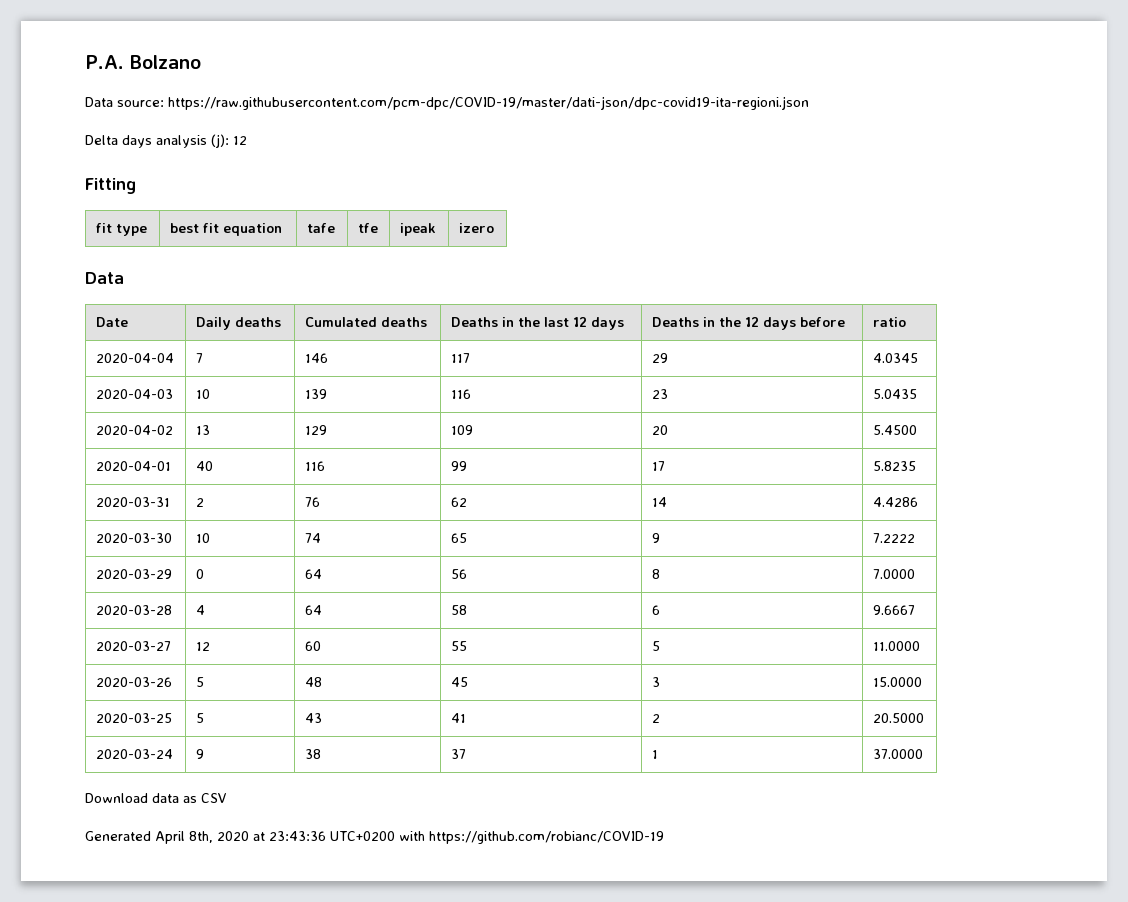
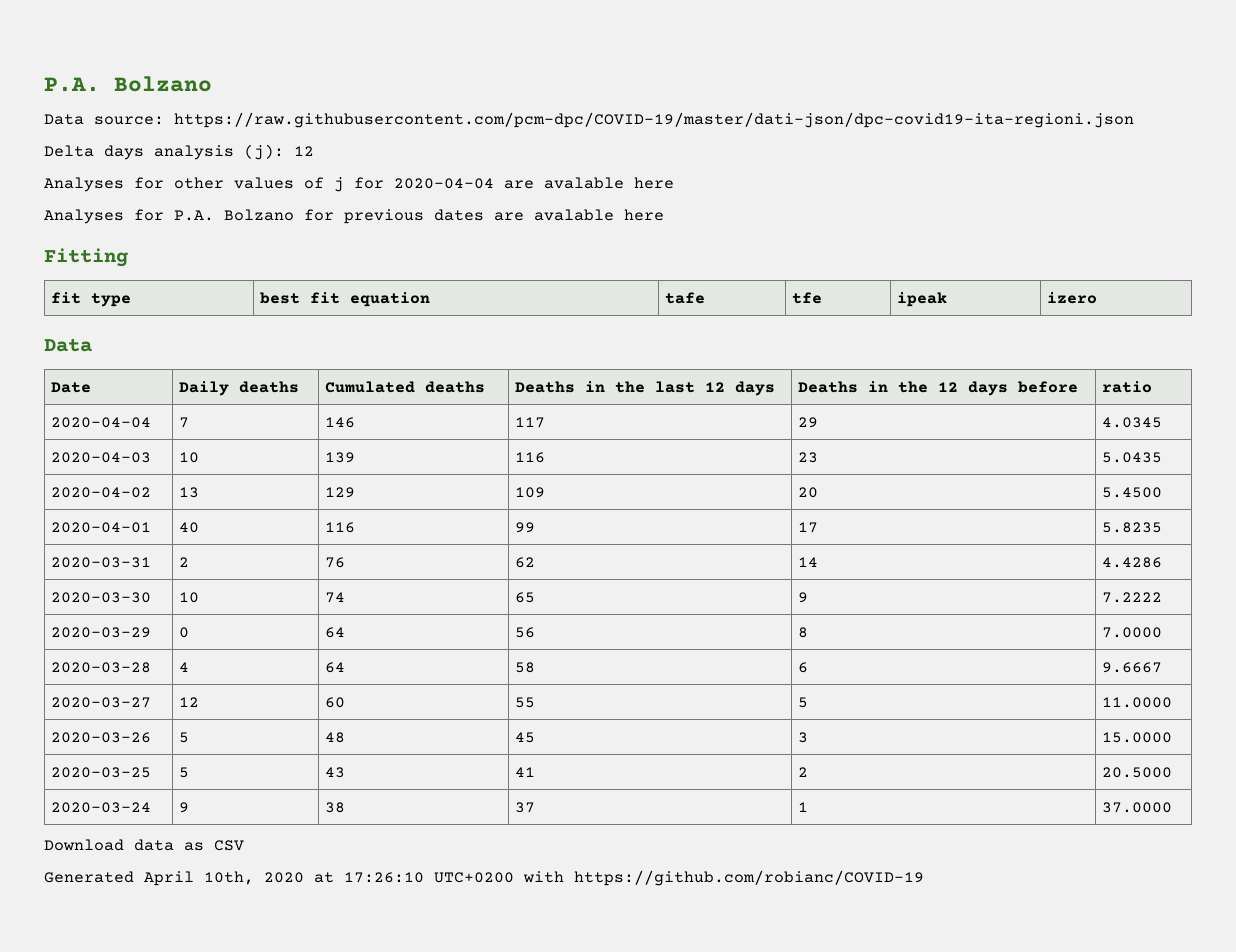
(247, 140) none -> [44,177,674,192] [44,209,664,224] // Analyses for other values of j for 2020-04-04 are avalable here // Analyses for P.A. Bolzano for previous dates are avalable here
[189,831,213,843] 8th, -> [204,871,254,885] 10th,
[269,831,326,841] 23:43:36 -> [344,872,424,883] 17:26:10

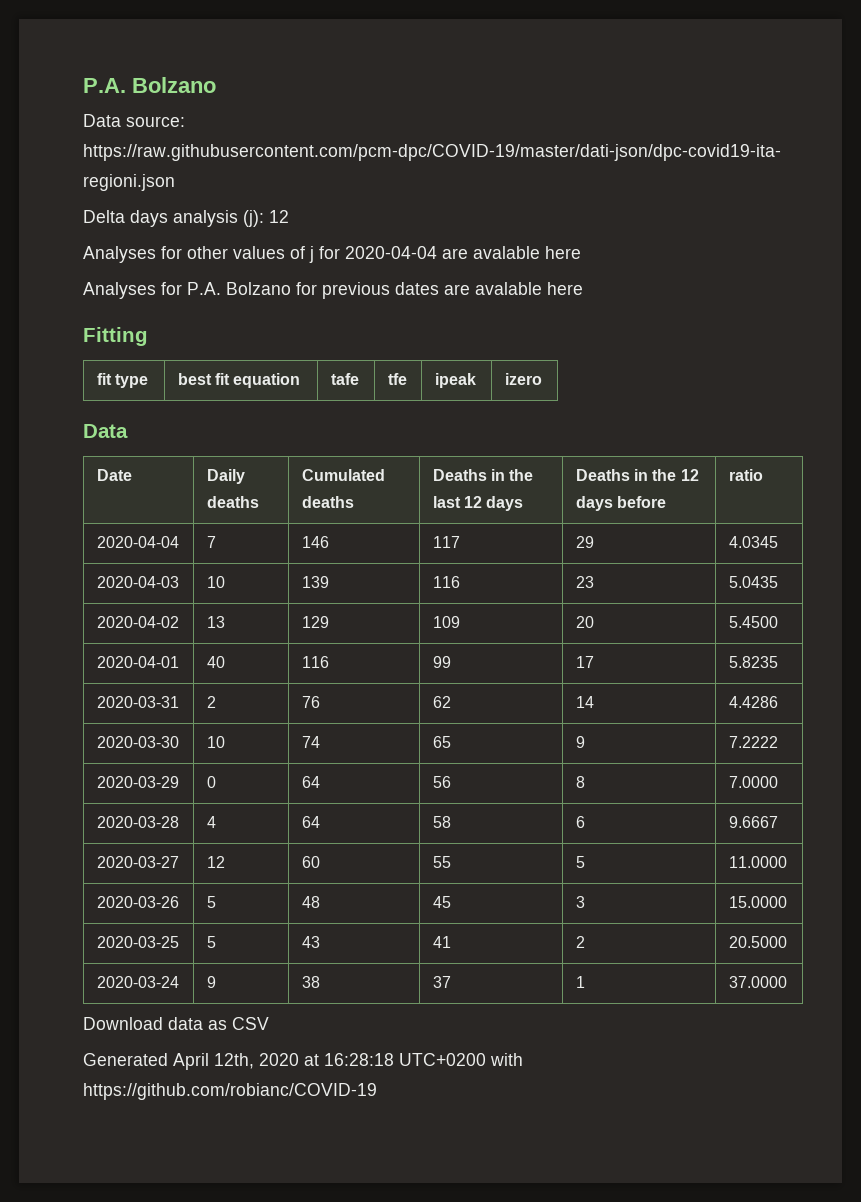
[204,871,254,885] 10th, -> [214,1053,254,1069] 12th,
[344,872,424,883] 17:26:10 -> [324,1053,394,1066] 16:28:18

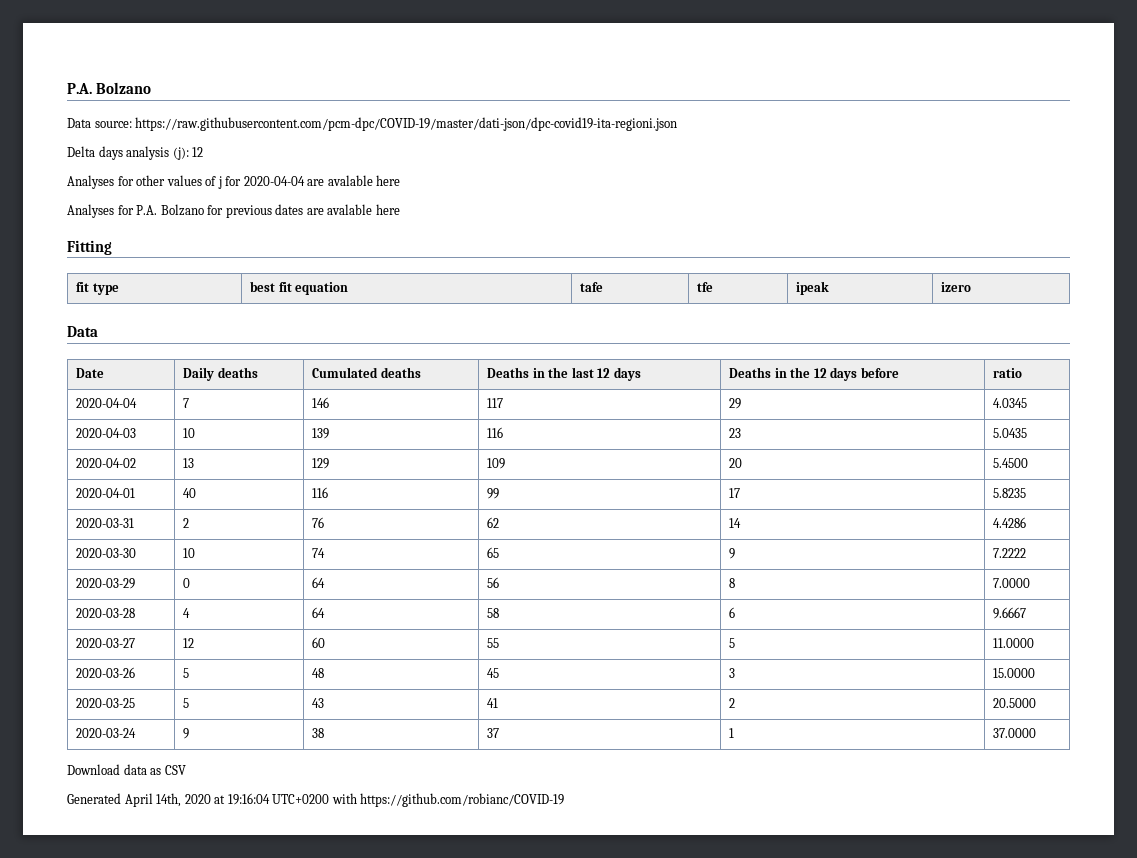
[214,1053,254,1069] 12th, -> [156,793,182,807] 14th,
[324,1053,394,1066] 16:28:18 -> [227,793,270,805] 19:16:04

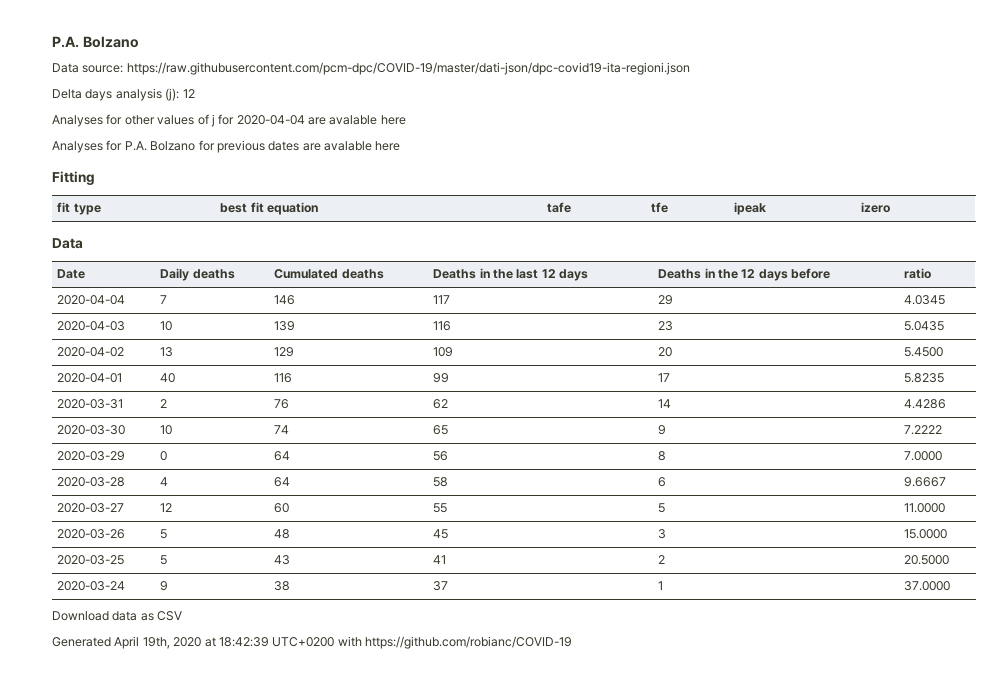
[156,793,182,807] 14th, -> [142,637,170,649] 19th,
[227,793,270,805] 19:16:04 -> [218,637,269,647] 18:42:39

